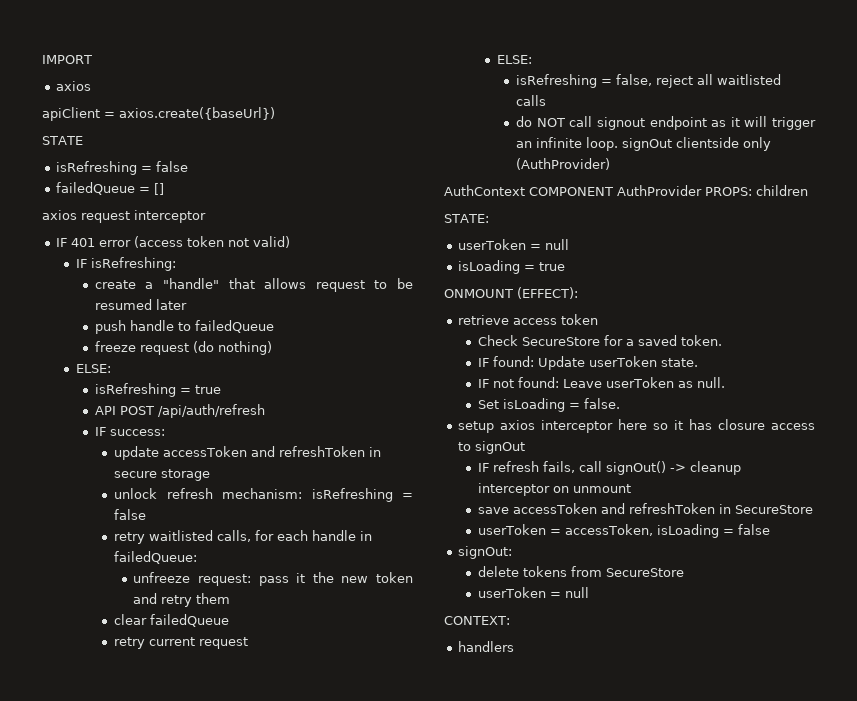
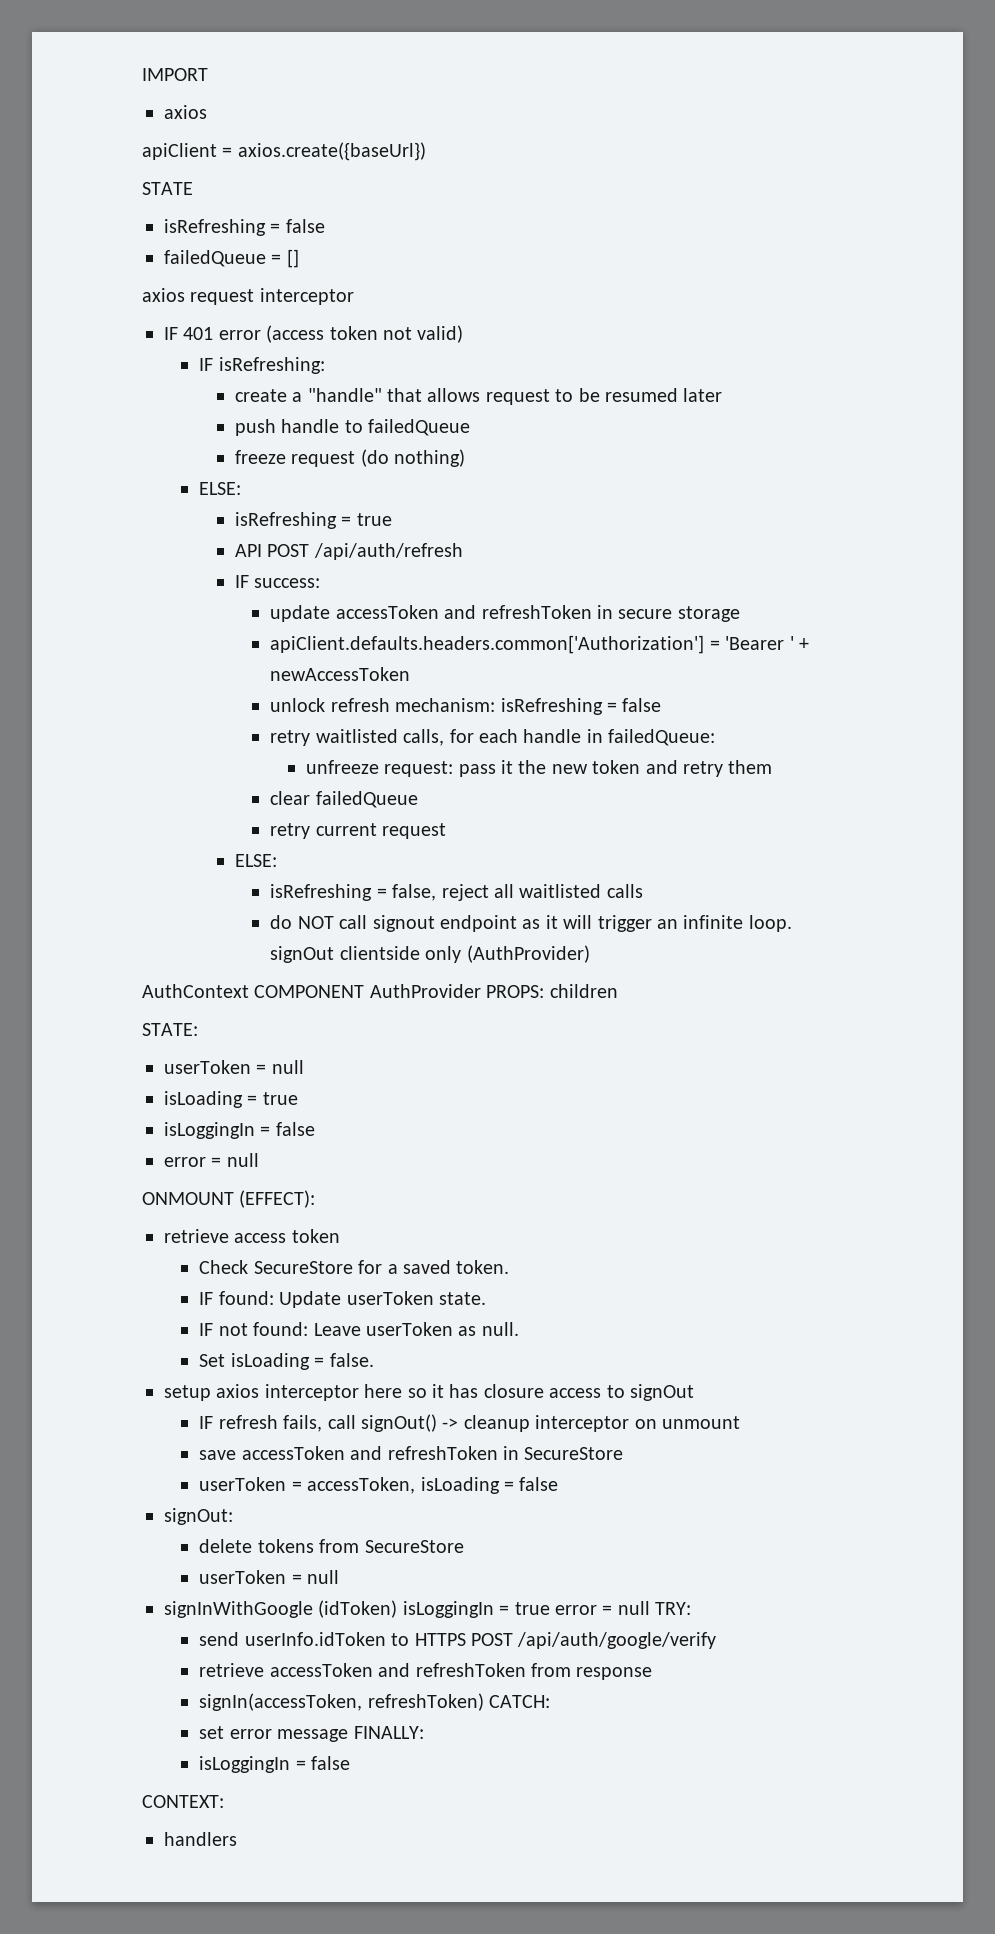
(211, 475) none -> [270,635,809,654] [270,667,411,681] // apiClient.defaults.headers.common['Authorization'] = 'Bearer ' + newAccessToken
(566, 266) none -> [164,1122,315,1139] [164,1153,259,1167] // isLoggingIn = false // error = null
(589, 592) none -> [164,1600,692,1618] [199,1632,717,1649] [199,1663,653,1680] [199,1693,551,1711] [199,1726,424,1742] [199,1756,351,1773] // signInWithGoogle (idToken) isLoggingIn = true error = null TRY: // send userInfo.idToken to HTTPS POST /api/auth/google/verify // retrieve accessToken and refreshToken from response // signIn(accessToken, refreshToken) CATCH: // set error message FINALLY: // isLoggingIn = false

